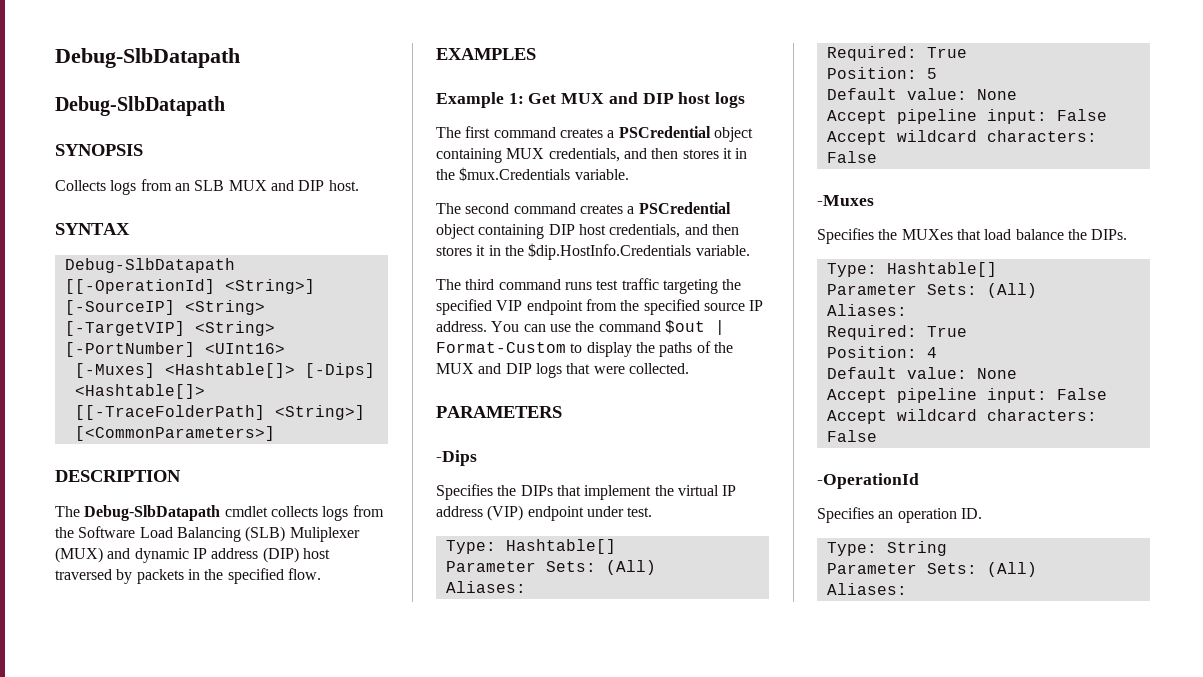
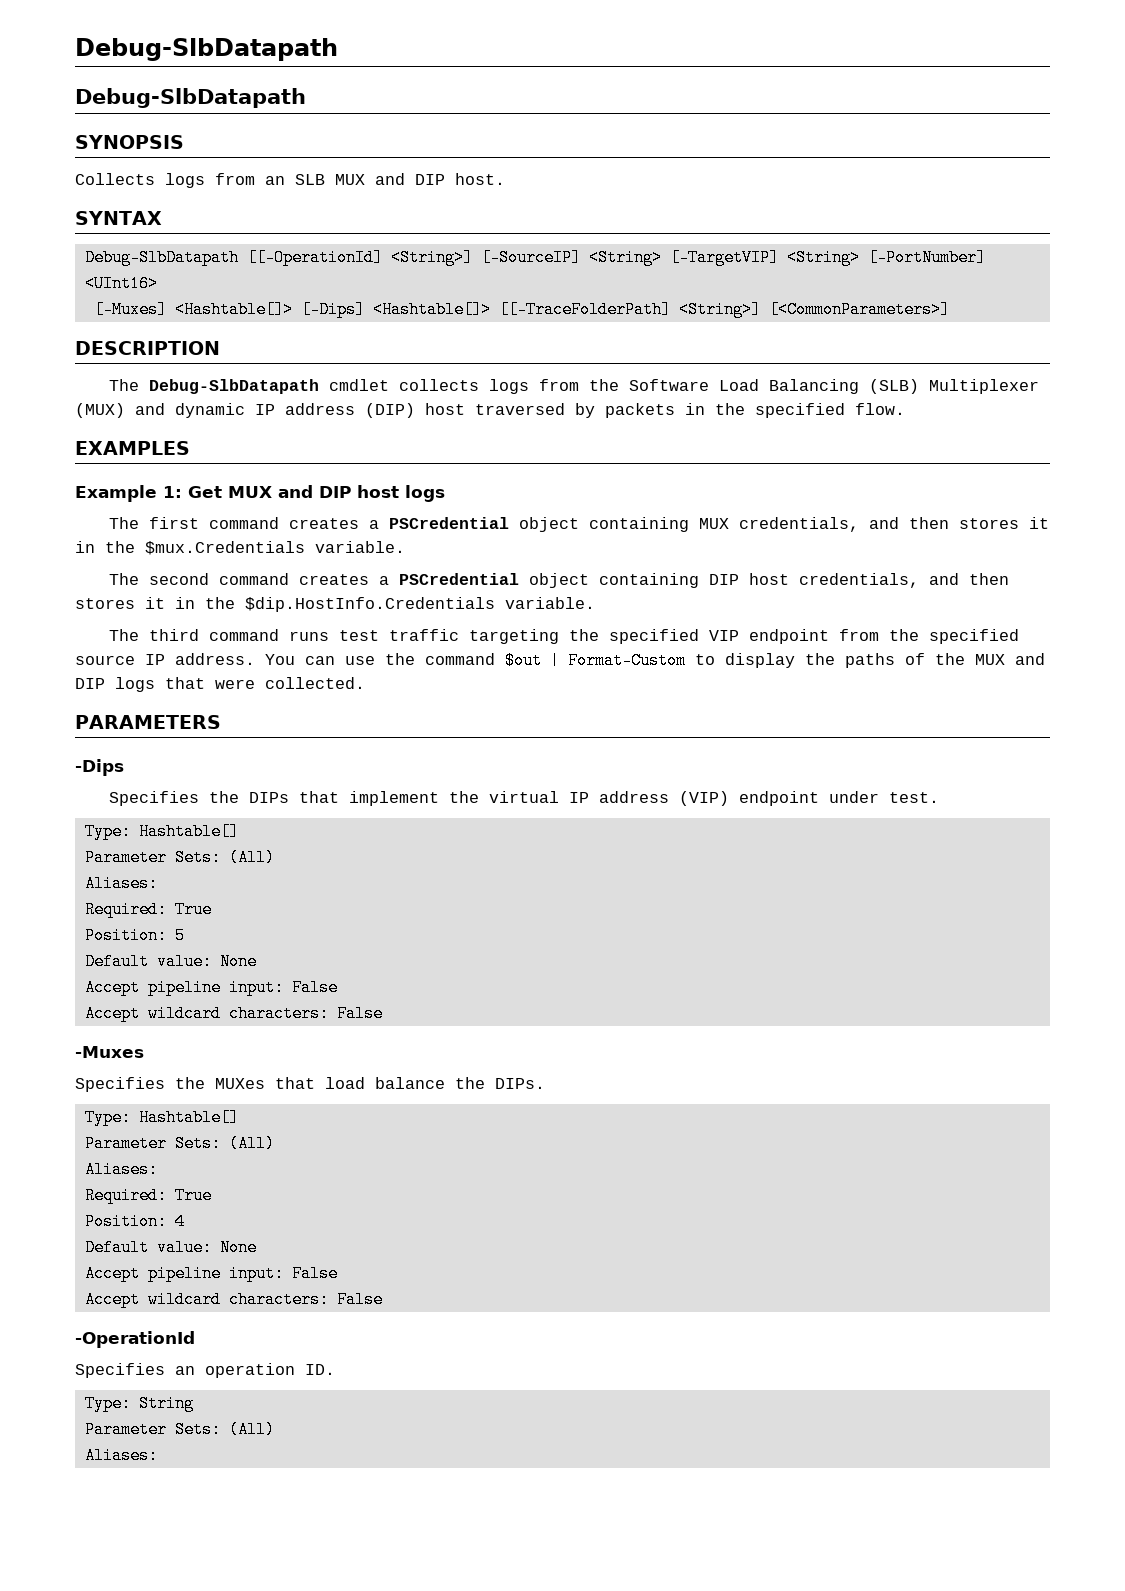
[289,527,360,542] Muliplexer -> [928,379,1039,394] Multiplexer

